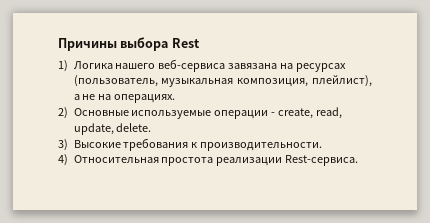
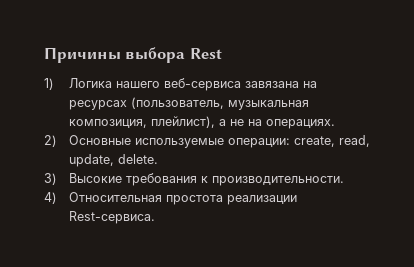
[214,110,276,119] операции - -> [227,138,290,148] операции:

